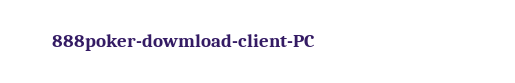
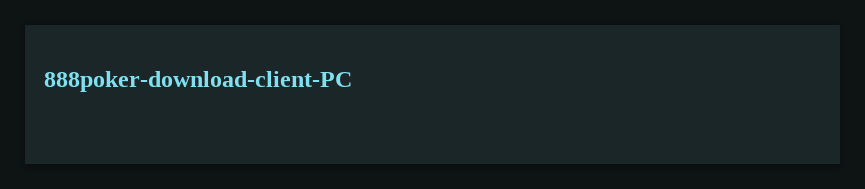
[52,34,315,51] 888poker-dowmload-client-PC -> [44,71,352,92] 888poker-download-client-PC

